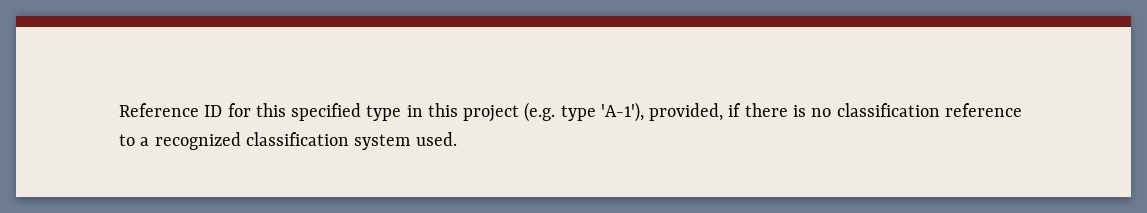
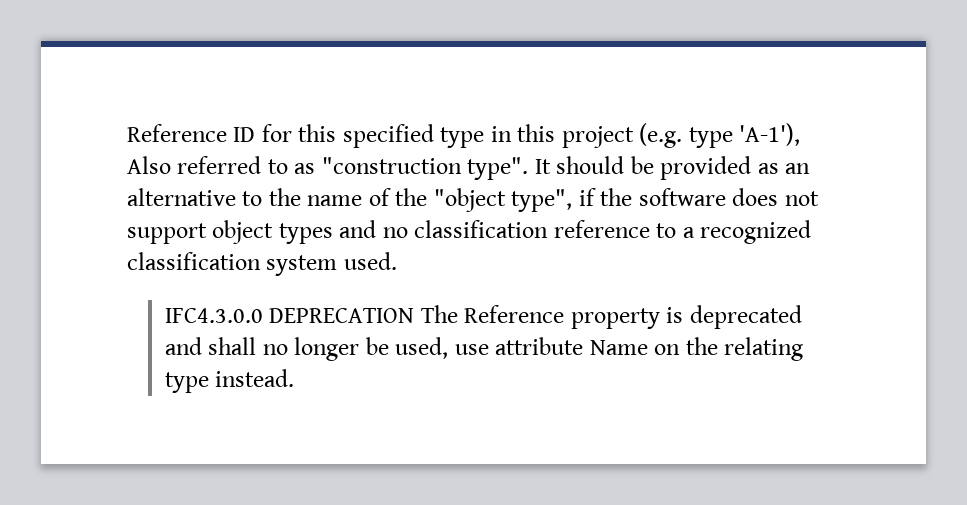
[649,103,806,121] provided, if there is -> [127,156,811,180] [127,188,819,212] [127,220,377,244] Also referred to as "construction type". It should be provided as an alternative to the name of the "object type", if the software does not support object types and
(458, 139) none -> [164,305,802,329] [164,337,804,361] [164,369,295,393] // IFC4.3.0.0 DEPRECATION The Reference property is deprecated and shall no longer be used, use attribute Name on the relating type instead.

